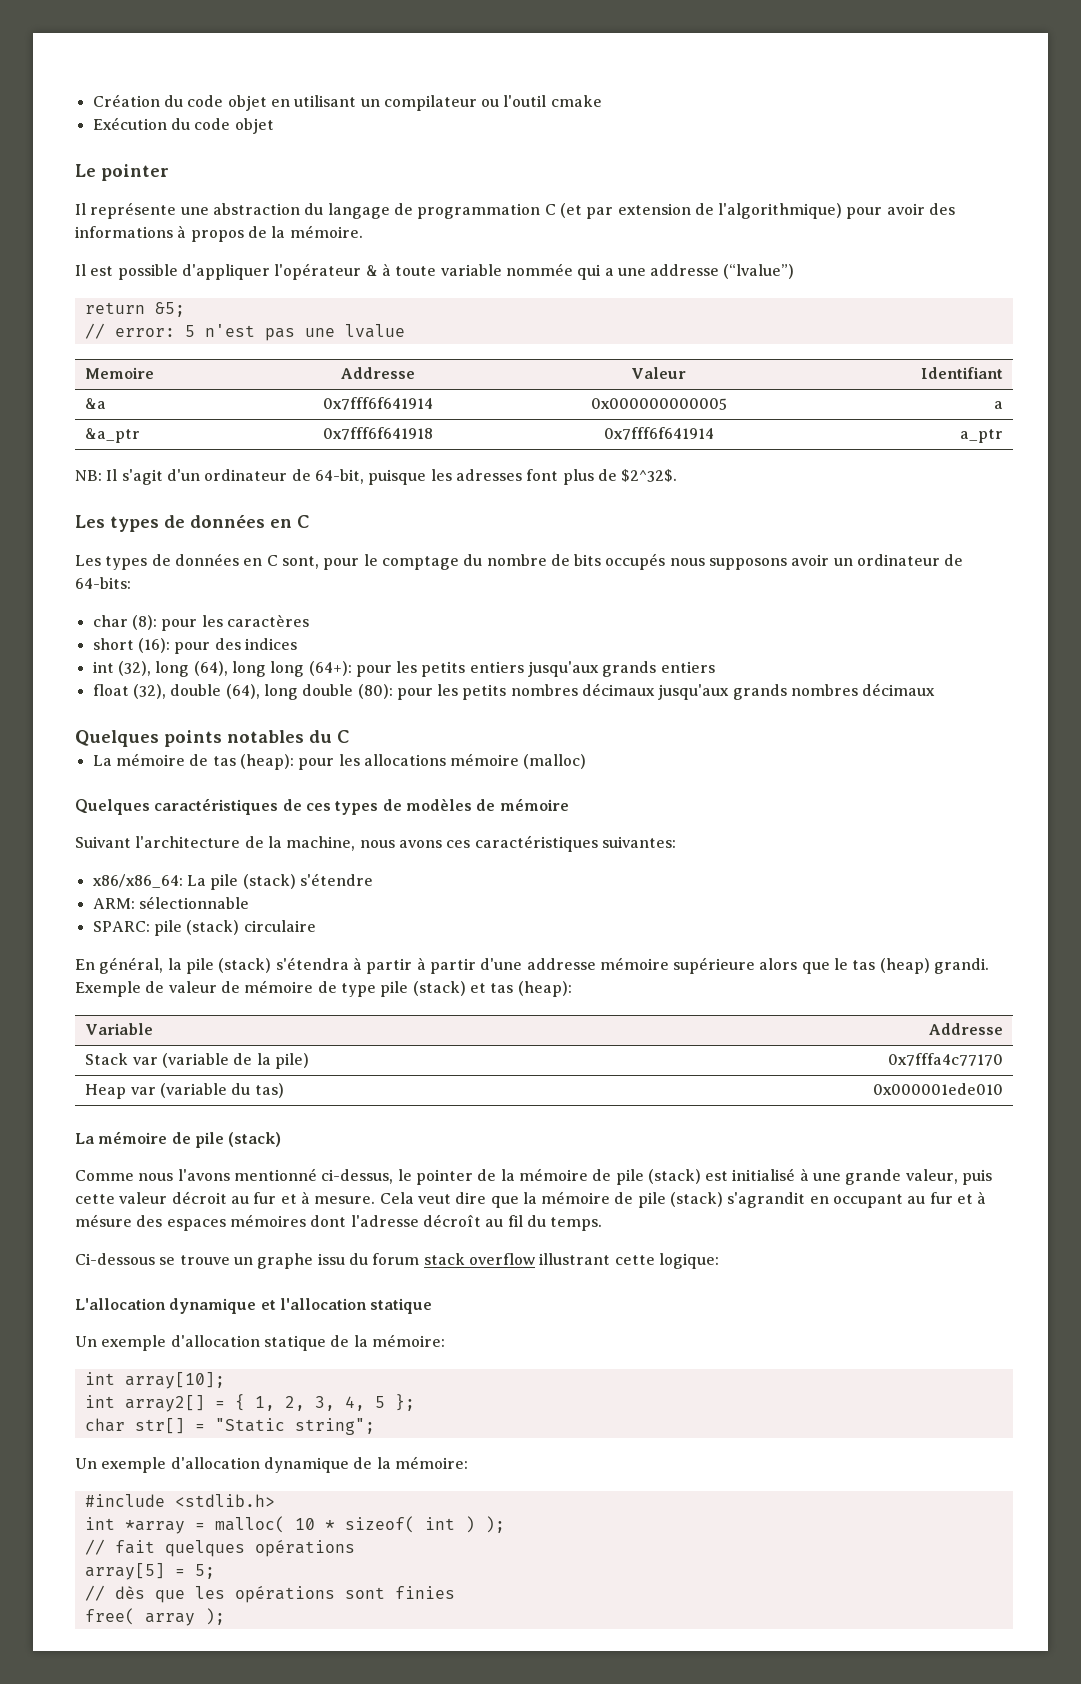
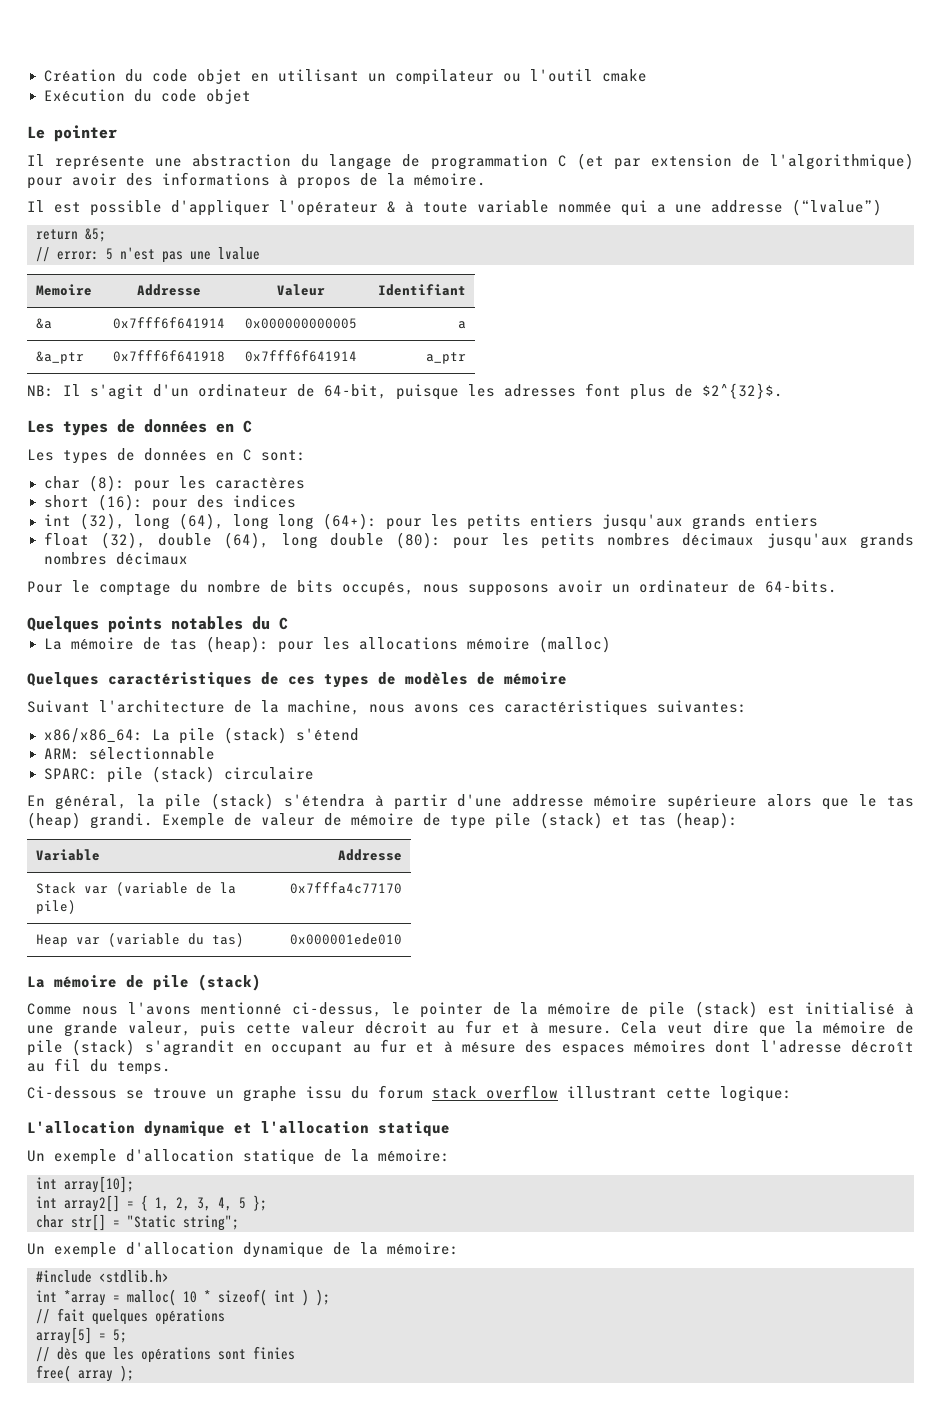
[621,469,678,482] $2^32$. -> [702,383,783,399] $2^{32}$.
[281,553,964,570] [75,577,131,589] sont, pour le comptage du nombre de bits occupés nous supposons avoir un ordinateur de 64-bits: -> [261,450,306,461] sont:
(936, 689) none -> [27,580,837,596] // Pour le comptage du nombre de bits occupés, nous supposons avoir un ordinateur de 64-bits.
[299,873,373,886] s'étendre -> [295,728,359,741] s'étend
[416,957,476,974] à partir -> (448, 802) none

